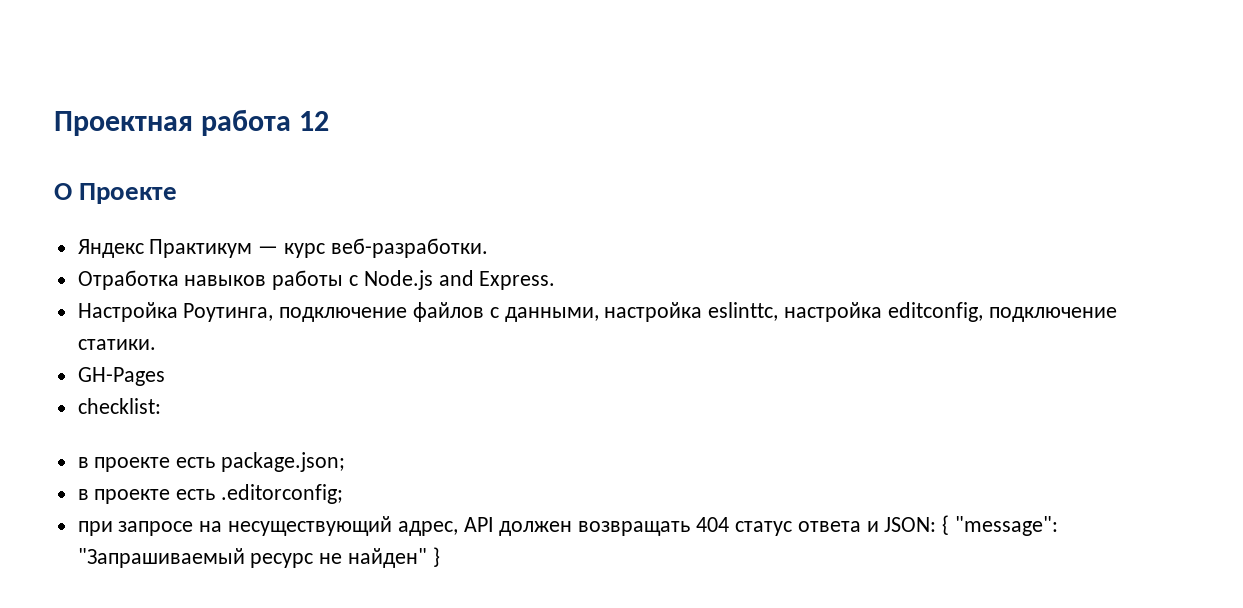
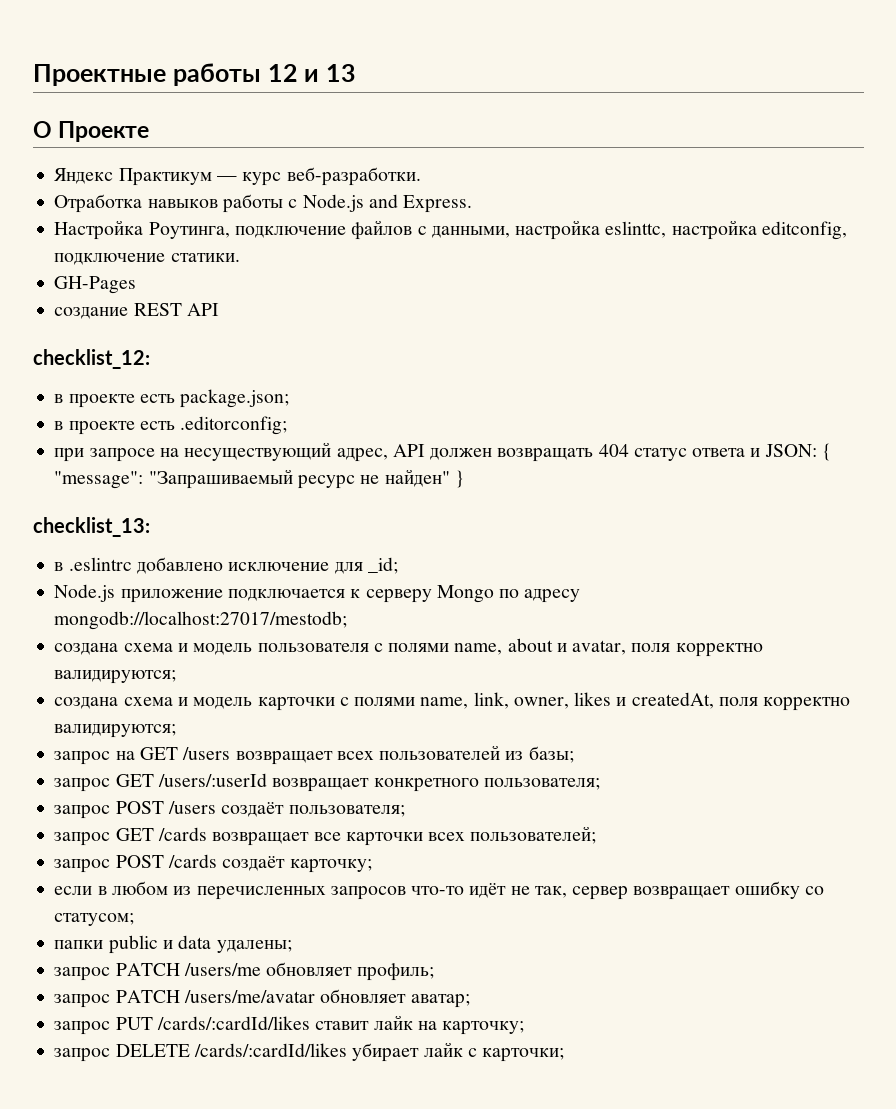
[54,109,292,136] Проектная работа -> [33,63,261,86] Проектные работы
(330, 121) none -> [304,64,356,82] и 13
[77,398,161,414] checklist: -> [54,303,219,319] [33,349,150,369] создание REST API // checklist_12:
(440, 557) none -> [33,517,150,537] [54,557,398,574] [54,584,581,603] [54,611,348,630] [54,638,763,657] [54,670,177,684] [54,692,851,711] [54,724,177,738] [54,745,574,765] [54,773,600,792] [54,801,405,819] [54,826,597,846] [54,854,372,873] [54,881,824,900] [54,913,135,926] [54,935,292,954] [54,962,434,981] [54,989,470,1008] [54,1015,525,1035] [54,1042,565,1062] // checklist_13: // в .eslintrc добавлено исключение для _id; // Node.js приложение подключается к серверу Mongo по адресу mongodb://localhost:27017/mestodb; // создана схема и модель пользователя с полями name, about и avatar, поля корректно валидируются; // создана схема и модель карточки с полями name, link, owner, likes и createdAt, поля корректно валидируются; // запрос на GET /users возвращает всех пользователей из базы; // запрос GET /users/:userId возвращает конкретного пользователя; // запрос POST /users создаёт пользователя; // запрос GET /cards возвращает все карточки всех пользователей; // запрос POST /cards создаёт карточку; // если в любом из перечисленных запросов что-то идёт не так, сервер возвращает ошибку со статусом; // папки public и data удалены; // запрос PATCH /users/me обновляет профиль; // запрос PATCH /users/me/avatar обновляет аватар; // запрос PUT /cards/:cardId/likes ставит лайк на карточку; // запрос DELETE /cards/:cardId/likes убирает лайк с карточки;

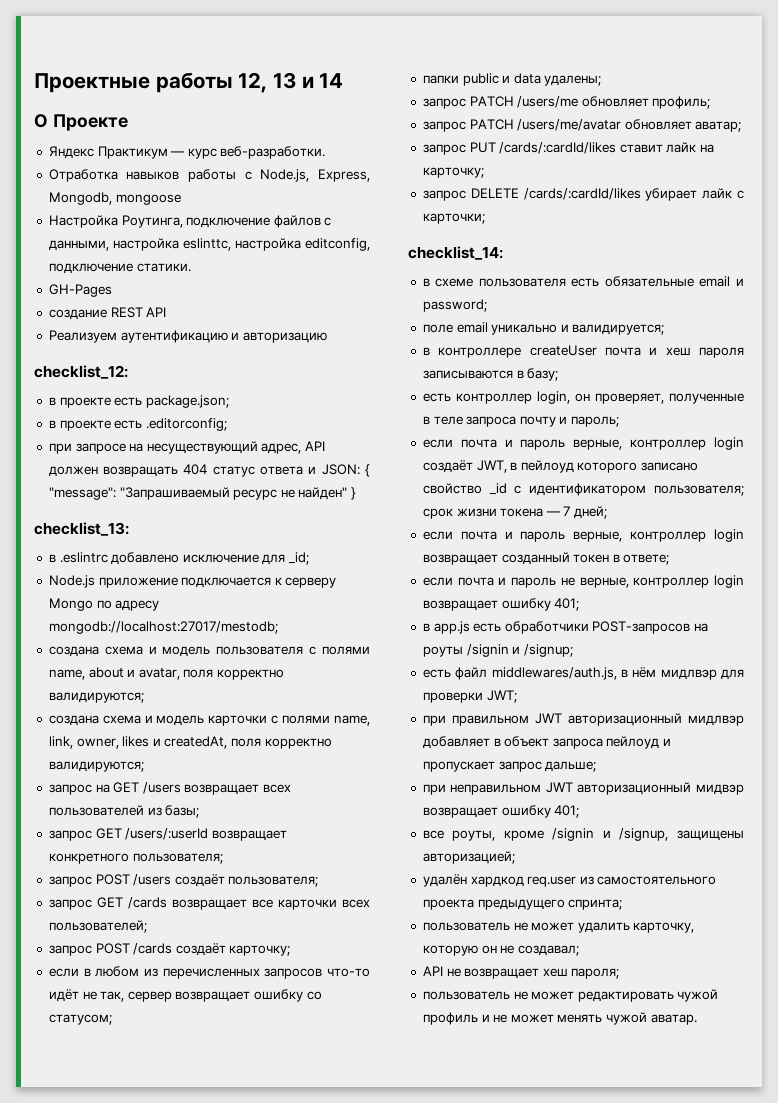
[267,64,356,82] 12 и 13 -> [238,72,344,93] 12, 13 и 14
[302,194,473,213] Node.js and Express. -> [260,169,370,182] [48,192,181,205] Node.js, Express, Mongodb, mongoose
(219, 309) none -> [48,330,327,343] // Реализуем аутентификацию и авторизацию
(565, 1055) none -> [408,246,503,260] [422,276,744,287] [422,299,487,312] [422,322,665,335] [422,345,744,358] [422,368,559,381] [422,391,744,404] [422,416,620,427] [422,437,744,450] [422,460,699,473] [422,483,744,496] [422,506,608,519] [422,529,744,542] [422,552,670,565] [422,575,744,588] [422,598,580,611] [422,621,709,634] [422,644,573,657] [422,667,744,680] [422,690,517,703] [422,713,744,726] [422,736,672,749] [422,761,597,772] [422,782,744,795] [422,805,580,818] [422,828,744,841] [422,851,515,864] [422,874,717,887] [422,899,623,910] [422,922,695,933] [422,945,579,956] [422,966,620,979] [422,989,719,1002] [422,1012,697,1025] // checklist_14: // в схеме пользователя есть обязательные email и password; // поле email уникально и валидируется; // в контроллере createUser почта и хеш пароля записываются в базу; // есть контроллер login, он проверяет, полученные в теле запроса почту и пароль; // если почта и пароль верные, контроллер login создаёт JWT, в пейлоуд которого записано свойство _id с идентификатором пользователя; срок жизни токена — 7 дней; // если почта и пароль верные, контроллер login возвращает созданный токен в ответе; // если почта и пароль не верные, контроллер login возвращает ошибку 401; // в app.js есть обработчики POST-запросов на роуты /signin и /signup; // есть файл middlewares/auth.js, в нём мидлвэр для проверки JWT; // при правильном JWT авторизационный мидлвэр добавляет в объект запроса пейлоуд и пропускает запрос дальше; // при неправильном JWT авторизационный мидвэр возвращает ошибку 401; // все роуты, кроме /signin и /signup, защищены авторизацией; // удалён хардкод req.user из самостоятельного проекта предыдущего спринта; // пользователь не может удалить карточку, которую он не создавал; // API не возвращает хеш пароля; // пользователь не может редактировать чужой профиль и не может менять чужой аватар.

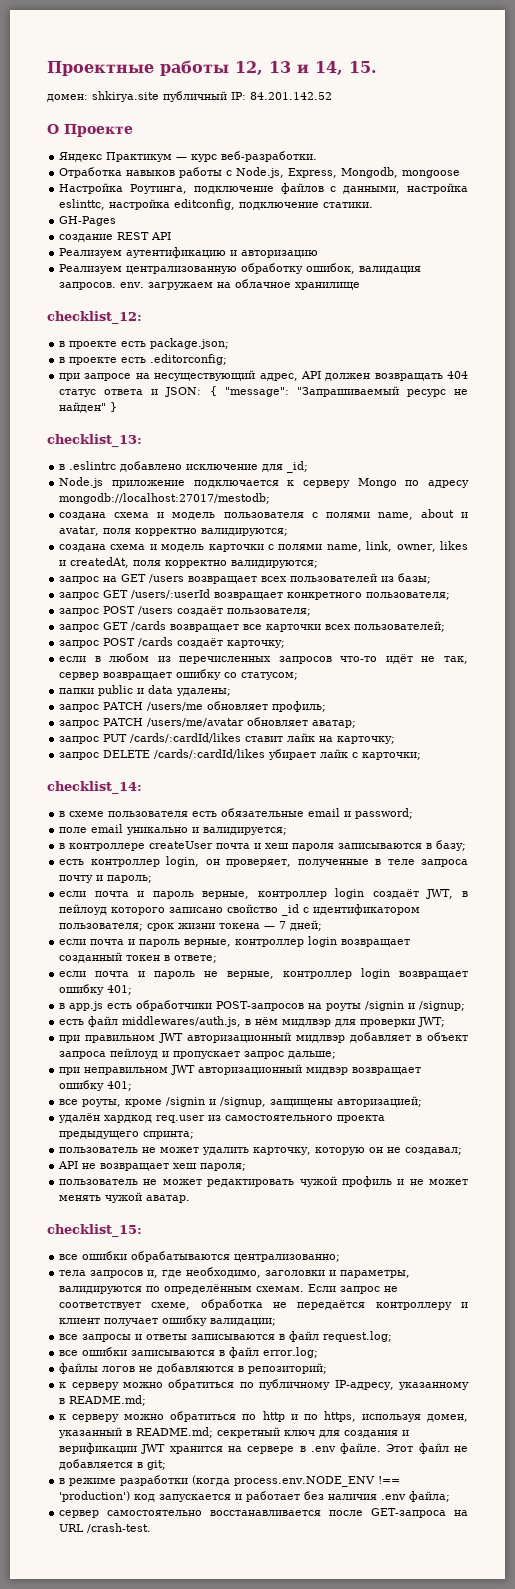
[319,73,344,88] 14 -> [315,61,377,75] [47,91,332,102] 14, 15. // домен: shkirya.site публичный IP: 84.201.142.52
(327, 337) none -> [59,263,422,274] [59,279,361,290] // Реализуем централизованную обработку ошибок, валидация запросов. env. загружаем на облачное хранилище
(697, 1019) none -> [47,1224,142,1237] [59,1251,341,1262] [59,1267,411,1278] [59,1284,399,1294] [59,1299,468,1310] [59,1315,277,1326] [59,1331,393,1342] [59,1347,319,1358] [59,1363,328,1374] [59,1379,469,1390] [59,1395,147,1406] [59,1411,468,1422] [59,1427,410,1438] [59,1443,469,1454] [59,1459,167,1470] [59,1475,401,1487] [59,1491,451,1502] [59,1508,468,1518] [59,1523,152,1533] // checklist_15: // все ошибки обрабатываются централизованно; // тела запросов и, где необходимо, заголовки и параметры, валидируются по определённым схемам. Если запрос не соответствует схеме, обработка не передаётся контроллеру и клиент получает ошибку валидации; // все запросы и ответы записываются в файл request.log; // все ошибки записываются в файл error.log; // файлы логов не добавляются в репозиторий; // к серверу можно обратиться по публичному IP-адресу, указанному в README.md; // к серверу можно обратиться по http и по https, используя домен, указанный в README.md; секретный ключ для создания и верификации JWT хранится на сервере в .env файле. Этот файл не добавляется в git; // в режиме разработки (когда process.env.NODE_ENV !== 'production') код запускается и работает без наличия .env файла; // сервер самостоятельно восстанавливается после GET-запроса на URL /crash-test.

